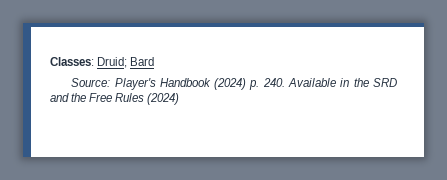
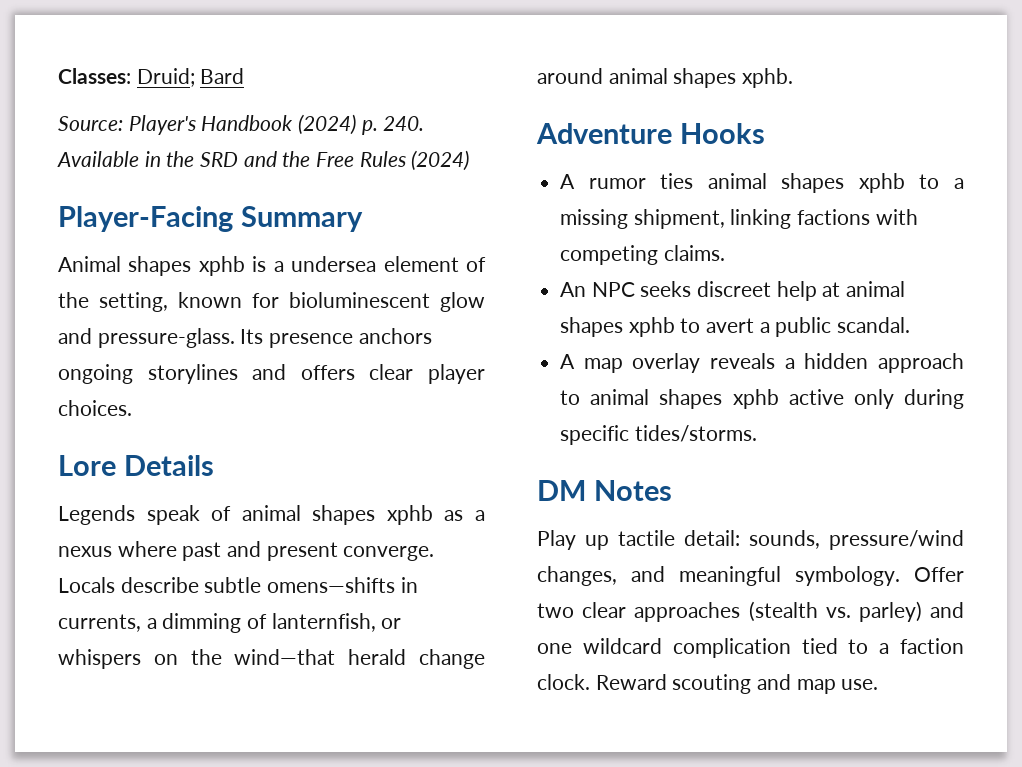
(180, 99) none -> [58,206,363,232] [58,256,486,276] [58,292,485,312] [58,328,432,348] [58,364,485,384] [58,400,132,416] [58,455,214,476] [58,505,485,525] [58,541,435,561] [58,577,418,593] [58,613,402,633] [58,649,485,669] [537,68,794,88] [536,123,765,144] [560,173,964,193] [560,209,918,229] [560,245,725,265] [560,281,906,301] [560,317,911,337] [560,353,964,373] [560,389,964,409] [560,425,757,445] [537,480,672,501] [537,530,964,550] [537,566,964,586] [537,601,964,622] [537,638,964,658] [537,674,879,694] // Player-Facing Summary // Animal shapes xphb is a undersea element of the setting, known for bioluminescent glow and pressure-glass. Its presence anchors ongoing storylines and offers clear player choices. // Lore Details // Legends speak of animal shapes xphb as a nexus where past and present converge. Locals describe subtle omens—shifts in currents, a dimming of lanternfish, or whispers on the wind—that herald change around animal shapes xphb. // Adventure Hooks // A rumor ties animal shapes xphb to a missing shipment, linking factions with competing claims. // An NPC seeks discreet help at animal shapes xphb to avert a public scandal. // A map overlay reveals a hidden approach to animal shapes xphb active only during specific tides/storms. // DM Notes // Play up tactile detail: sounds, pressure/wind changes, and meaningful symbology. Offer two clear approaches (stealth vs. parley) and one wildcard complication tied to a faction clock. Reward scouting and map use.

